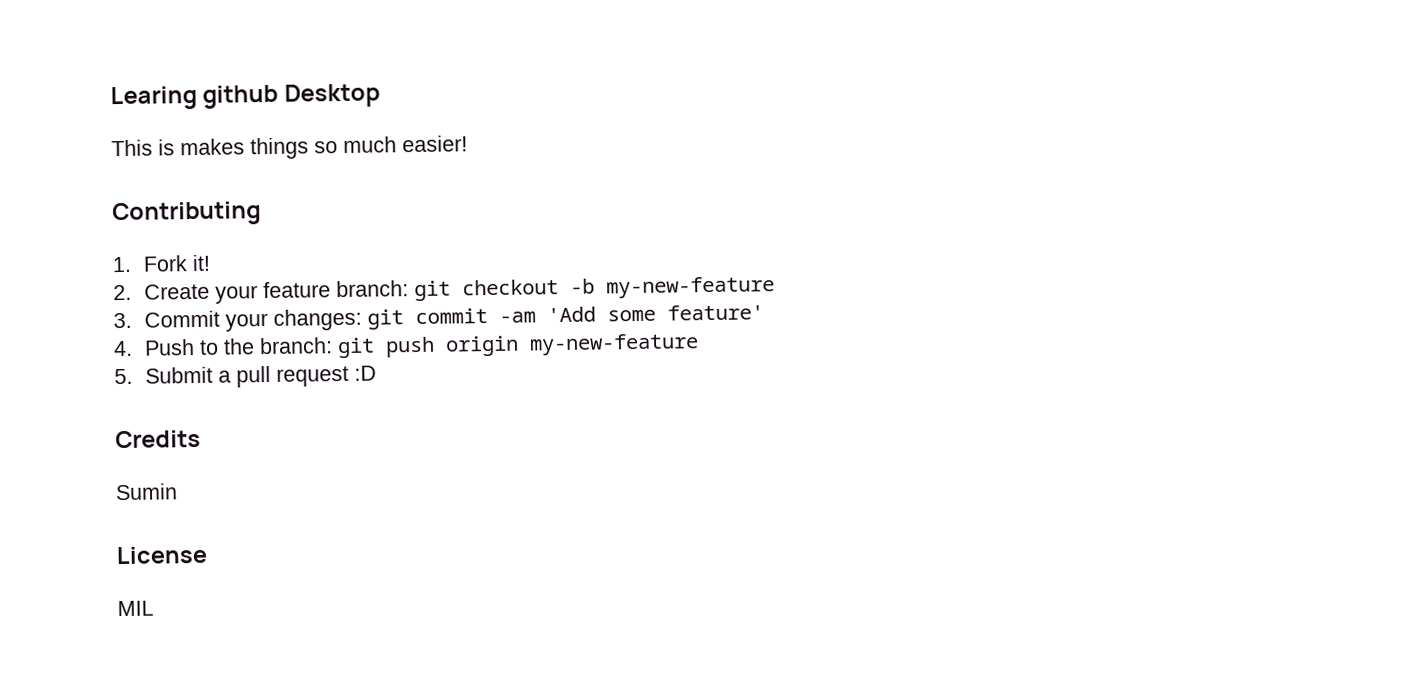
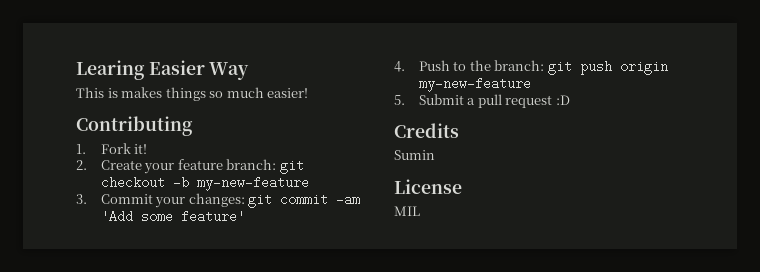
[202,83,380,109] github Desktop -> [148,60,250,80] Easier Way

